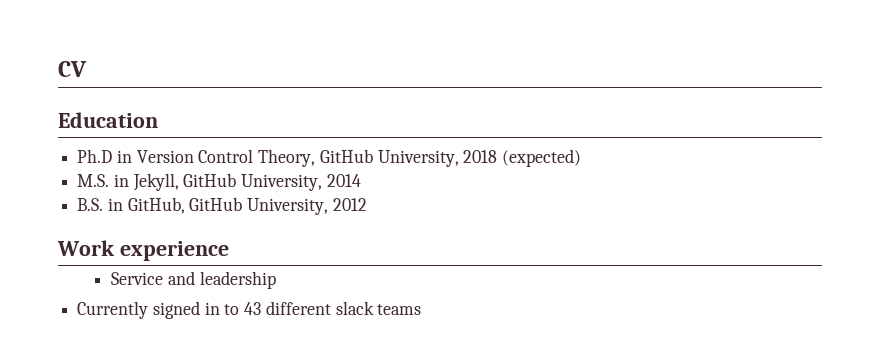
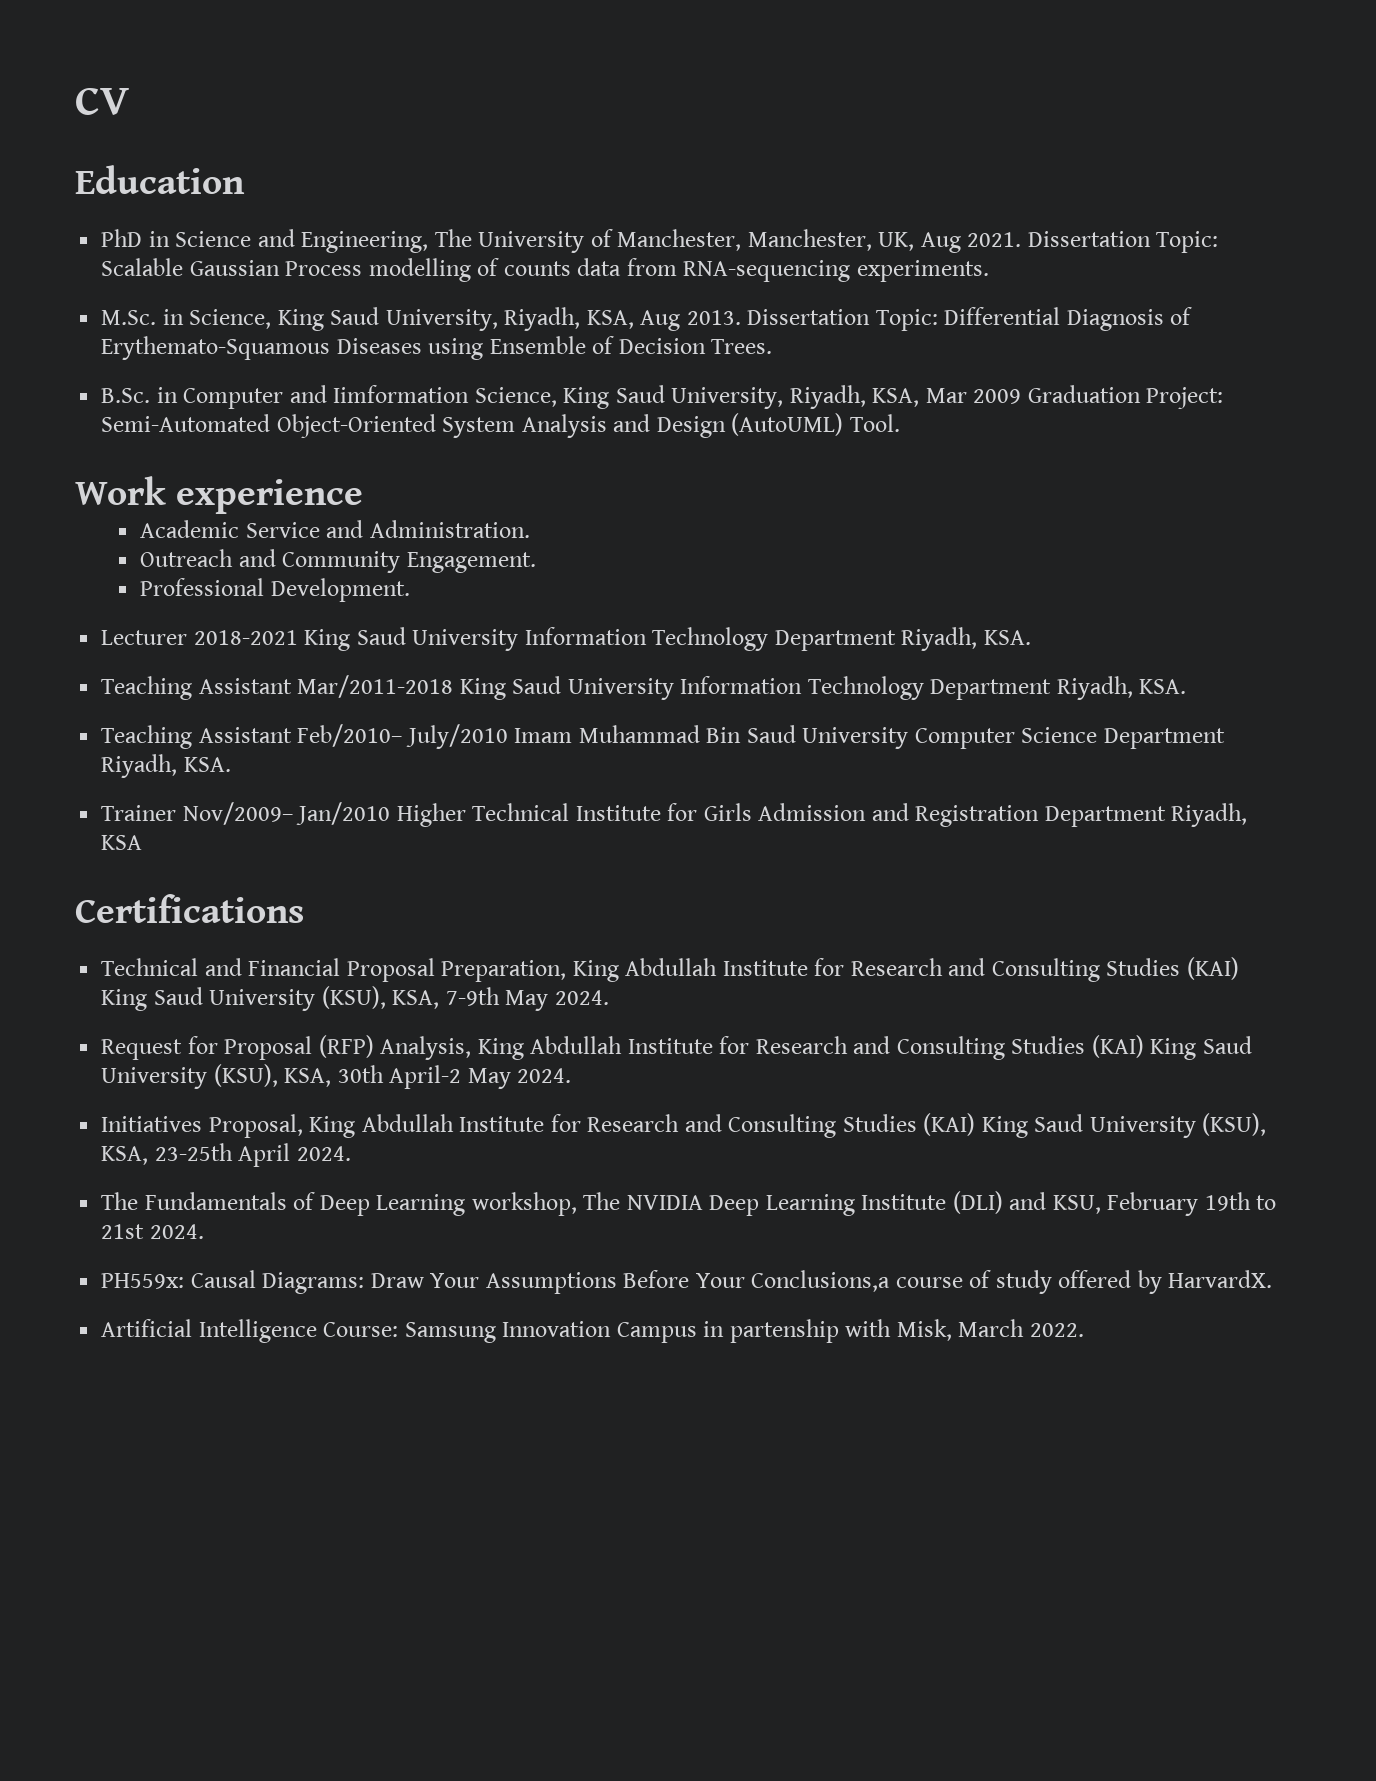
[77,149,582,167] [77,173,361,191] [77,197,367,215] Ph.D in Version Control Theory, GitHub University, 2018 (expected) // M.S. in Jekyll, GitHub University, 2014 // B.S. in GitHub, GitHub University, 2012 -> [101,229,1219,253] [101,258,989,282] [101,307,1193,331] [101,336,773,360] [101,385,1224,409] [101,413,900,438] PhD in Science and Engineering, The University of Manchester, Manchester, UK, Aug 2021. Dissertation Topic: Scalable Gaussian Process modelling of counts data from RNA-sequencing experiments. // M.Sc. in Science, King Saud University, Riyadh, KSA, Aug 2013. Dissertation Topic: Differential Diagnosis of Erythemato-Squamous Diseases using Ensemble of Decision Trees. // B.Sc. in Computer and Iimformation Science, King Saud University, Riyadh, KSA, Mar 2009 Graduation Project: Semi-Automated Object-Oriented System Analysis and Design (AutoUML) Tool.
(229, 251) none -> [140,520,240,538] Academic
[199,271,276,289] [77,301,422,319] leadership // Currently signed in to 43 different slack teams -> [369,520,530,538] [140,549,536,573] [140,578,410,602] [101,627,1031,651] [101,675,1187,700] [101,724,1225,749] [101,754,231,778] [101,802,1248,827] [101,835,143,850] [75,894,304,923] [101,957,1239,982] [101,986,609,1011] [101,1035,1252,1060] [101,1064,572,1089] [101,1113,1267,1138] [101,1143,351,1167] [101,1191,1277,1216] [101,1224,204,1239] [101,1270,1273,1294] [101,1319,1084,1343] Administration. // Outreach and Community Engagement. // Professional Development. // Lecturer 2018-2021 King Saud University Information Technology Department Riyadh, KSA. // Teaching Assistant Mar/2011-2018 King Saud University Information Technology Department Riyadh, KSA. // Teaching Assistant Feb/2010– July/2010 Imam Muhammad Bin Saud University Computer Science Department Riyadh, KSA. // Trainer Nov/2009– Jan/2010 Higher Technical Institute for Girls Admission and Registration Department Riyadh, KSA // Certifications // Technical and Financial Proposal Preparation, King Abdullah Institute for Research and Consulting Studies (KAI) King Saud University (KSU), KSA, 7-9th May 2024. // Request for Proposal (RFP) Analysis, King Abdullah Institute for Research and Consulting Studies (KAI) King Saud University (KSU), KSA, 30th April-2 May 2024. // Initiatives Proposal, King Abdullah Institute for Research and Consulting Studies (KAI) King Saud University (KSU), KSA, 23-25th April 2024. // The Fundamentals of Deep Learning workshop, The NVIDIA Deep Learning Institute (DLI) and KSU, February 19th to 21st 2024. // PH559x: Causal Diagrams: Draw Your Assumptions Before Your Conclusions,a course of study offered by HarvardX. // Artificial Intelligence Course: Samsung Innovation Campus in partenship with Misk, March 2022.

